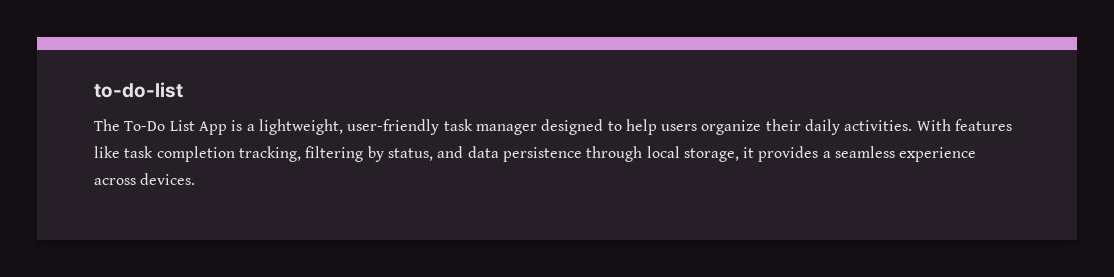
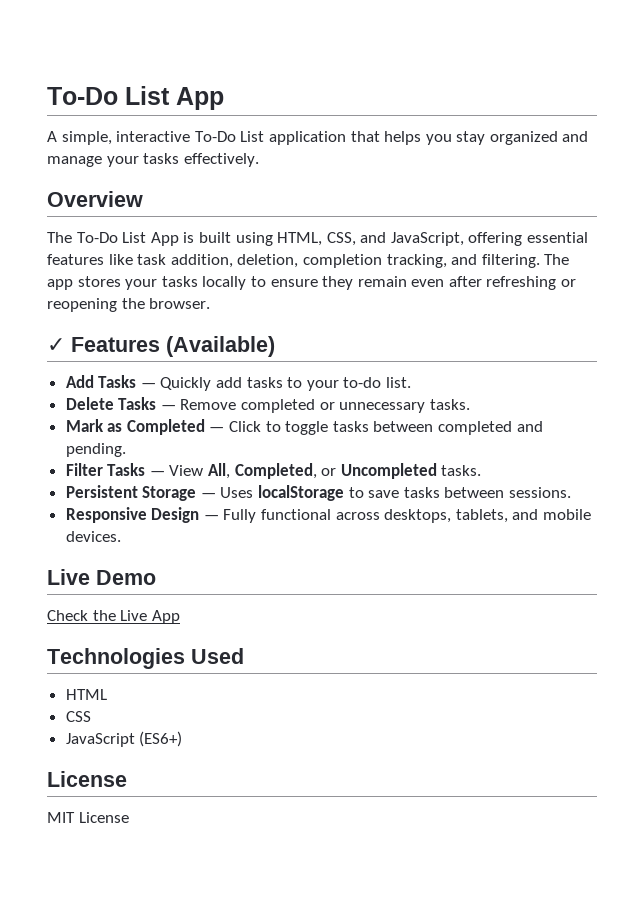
[94,82,183,98] to-do-list -> [47,86,224,110] [47,131,589,145] [47,153,259,167] [47,191,143,207] To-Do List App // A simple, interactive To-Do List application that helps you stay organized and manage your tasks effectively. // Overview
[246,119,1013,135] [94,146,977,162] [94,173,196,185] a lightweight, user-friendly task manager designed to help users organize their daily activities. With features like task completion tracking, filtering by status, and data persistence through local storage, it provides a seamless experience across devices. -> [198,232,589,246] [47,254,570,268] [47,276,577,290] [47,298,211,312] [47,336,275,357] [65,375,412,391] [65,397,470,413] [65,419,543,435] [65,443,126,457] [65,463,482,479] [65,485,572,501] [65,507,592,523] [65,531,121,542] [47,569,156,585] [47,610,180,624] [47,648,244,669] [65,689,107,700] [65,711,91,722] [65,731,183,747] [47,771,127,787] [47,812,129,823] built using HTML, CSS, and JavaScript, offering essential features like task addition, deletion, completion tracking, and filtering. The app stores your tasks locally to ensure they remain even after refreshing or reopening the browser. // ✓ Features (Available) // Add Tasks — Quickly add tasks to your to-do list. // Delete Tasks — Remove completed or unnecessary tasks. // Mark as Completed — Click to toggle tasks between completed and pending. // Filter Tasks — View All, Completed, or Uncompleted tasks. // Persistent Storage — Uses localStorage to save tasks between sessions. // Responsive Design — Fully functional across desktops, tablets, and mobile devices. // Live Demo // Check the Live App // Technologies Used // HTML // CSS // JavaScript (ES6+) // License // MIT License

